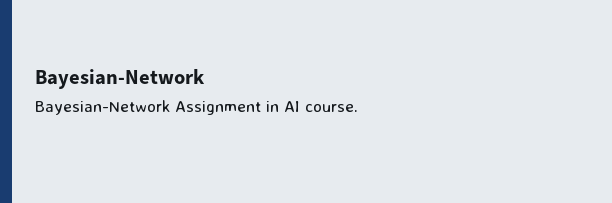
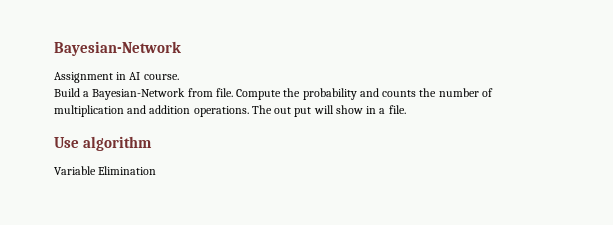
[35,100,170,115] Bayesian-Network -> (181, 48) none
(358, 108) none -> [54,88,493,100] [54,105,406,117] [54,136,153,151] [54,166,157,175] // Build a Bayesian-Network from file. Compute the probability and counts the number of multiplication and addition operations. The out put will show in a file. // Use algorithm // Variable Elimination

